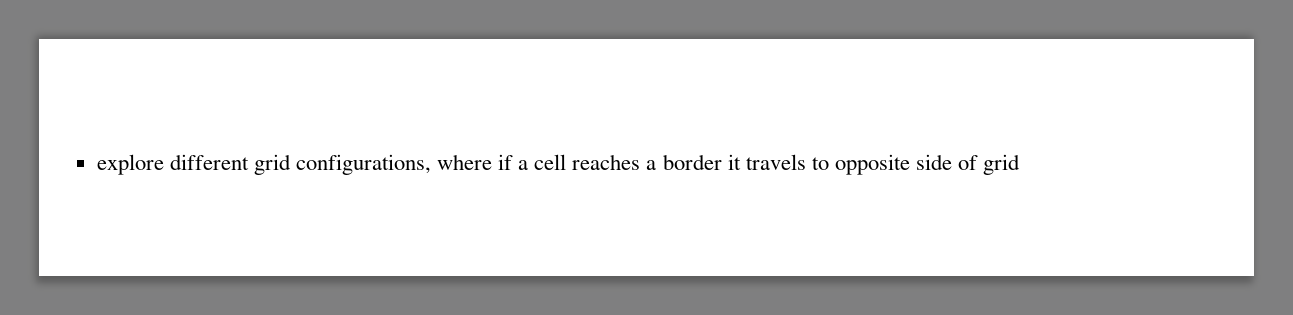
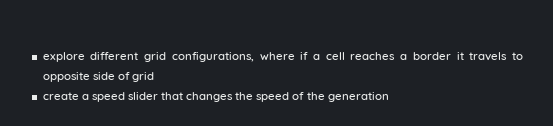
(1021, 164) none -> [42,92,389,102] // create a speed slider that changes the speed of the generation

